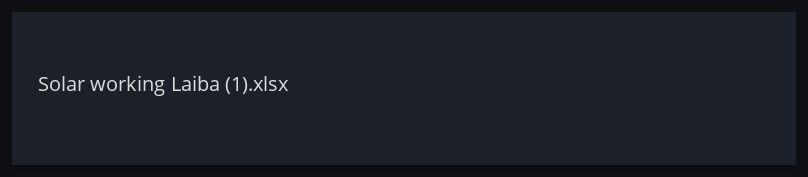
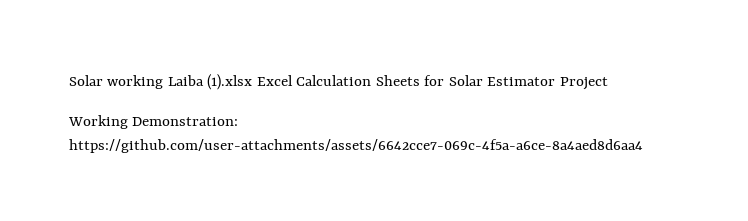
(289, 85) none -> [256,75,608,90] [68,115,239,129] [69,139,643,153] Excel Calculation Sheets for Solar Estimator Project // Working Demonstration: https://github.com/user-attachments/assets/6642cce7-069c-4f5a-a6ce-8a4aed8d6aa4

